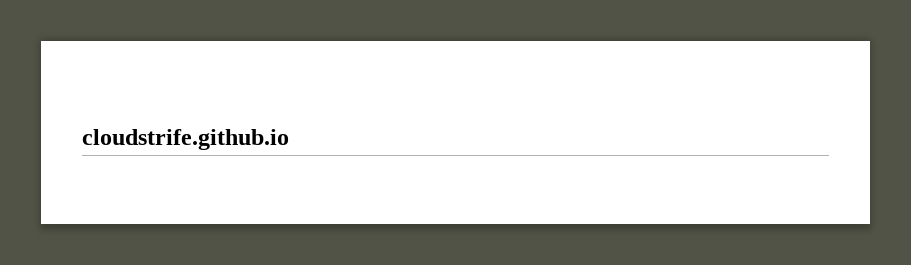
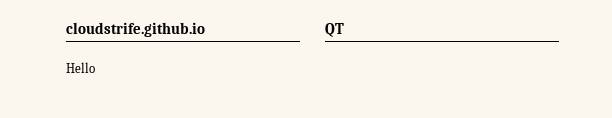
(289, 139) none -> [66,62,95,73] [325,23,344,37] // Hello // QT

